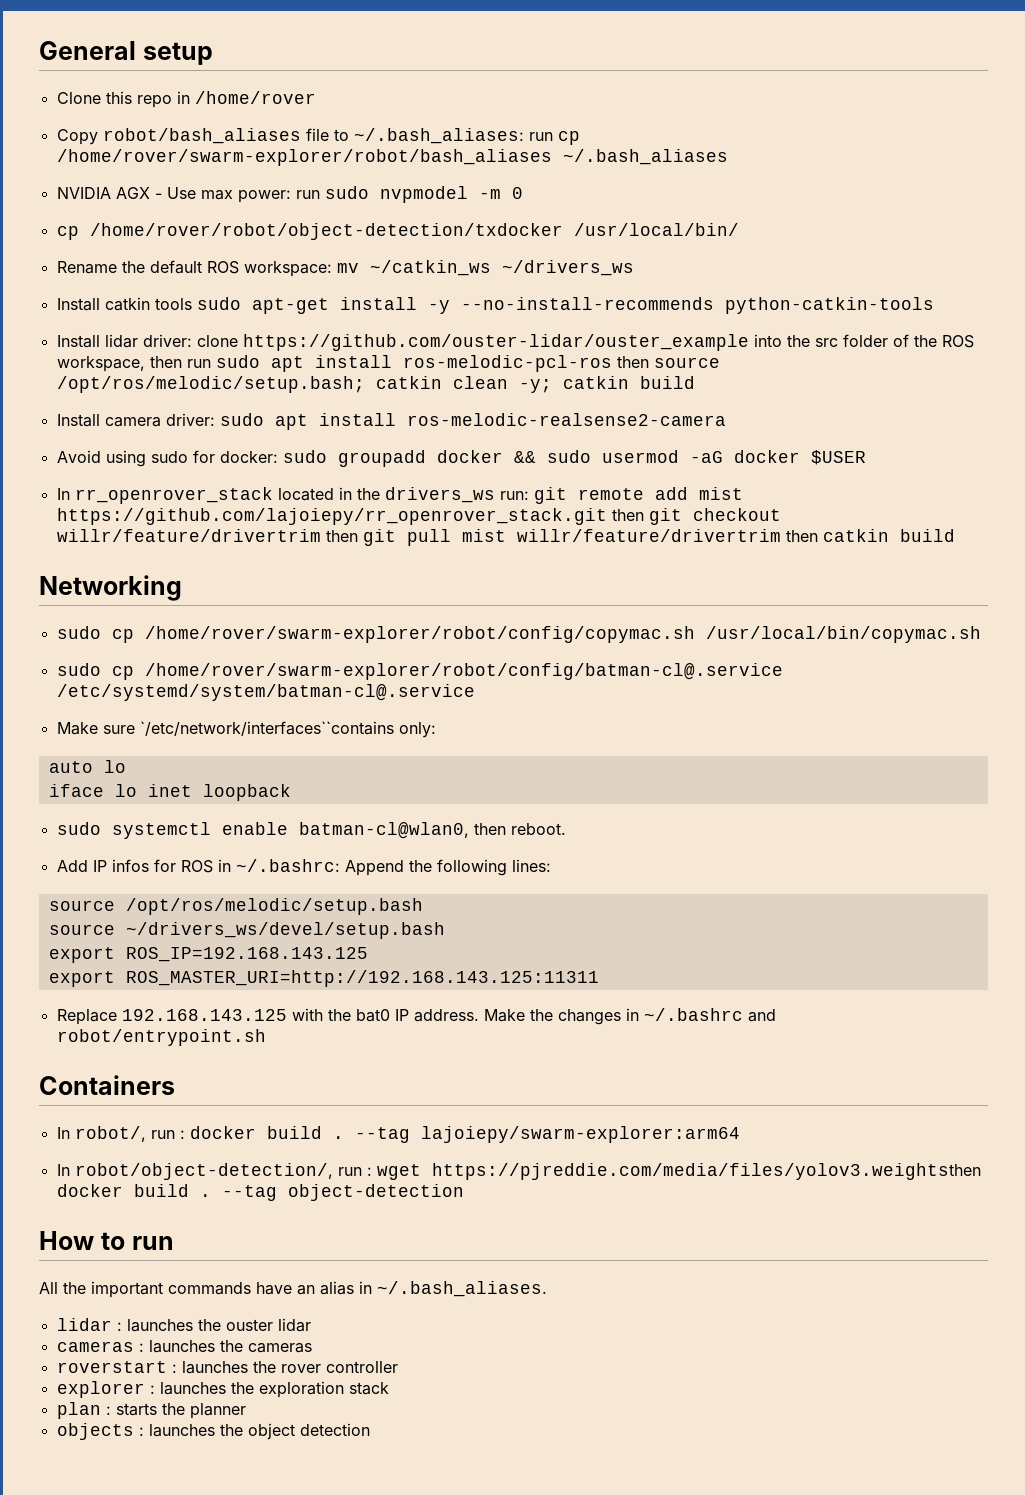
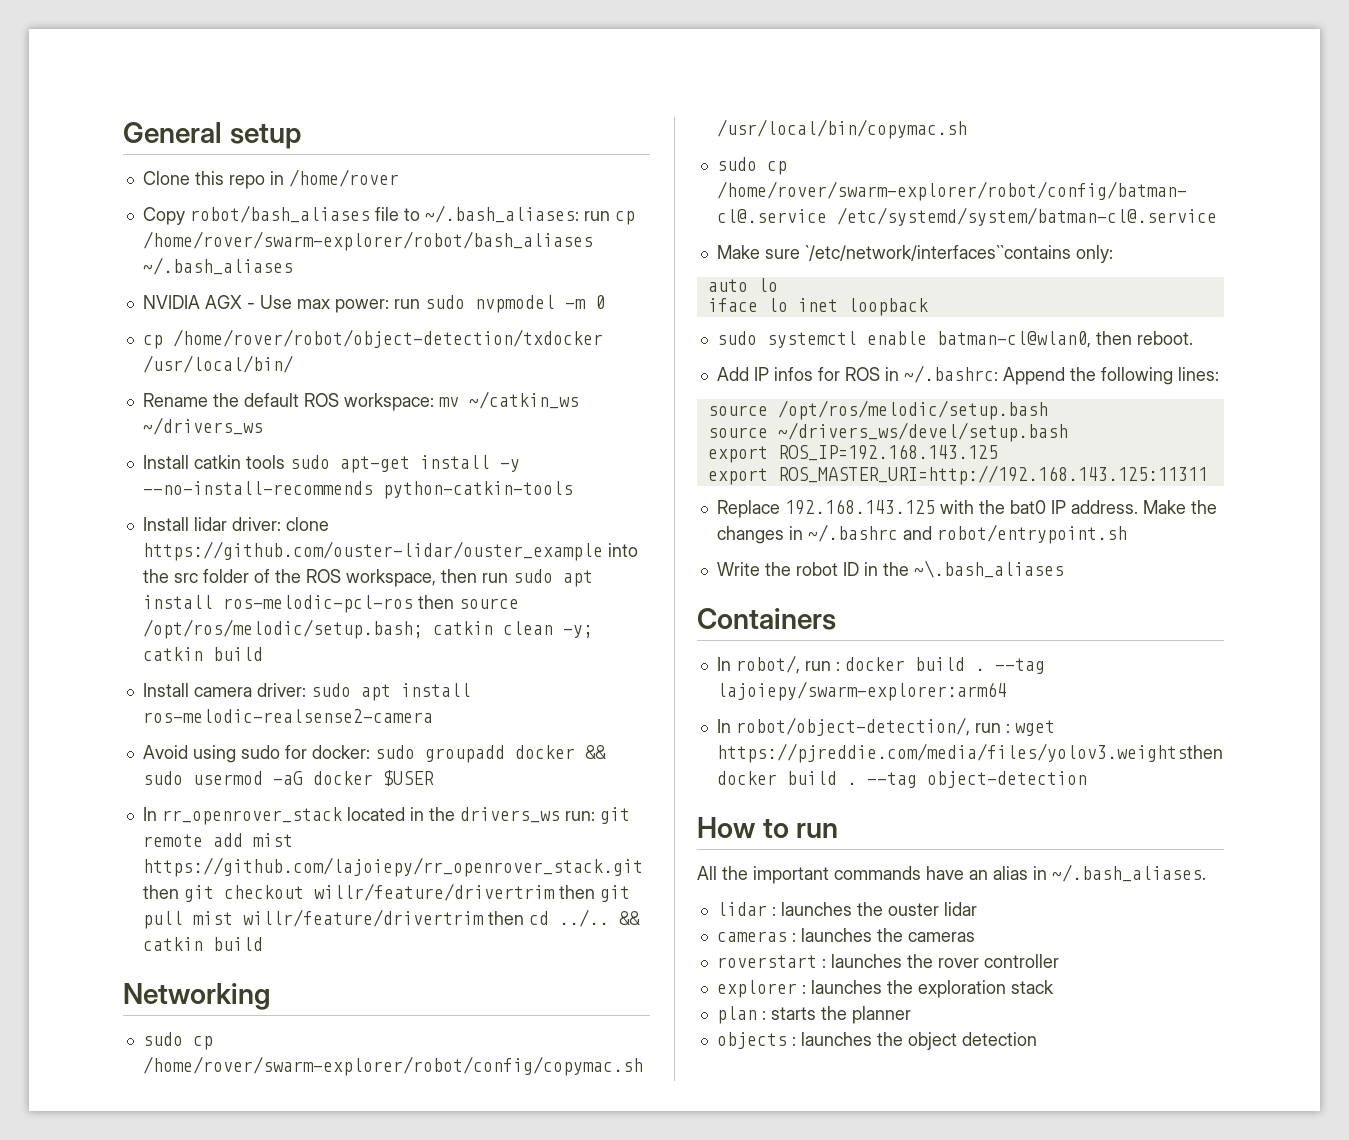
(818, 536) none -> [528,909,640,927] cd ../.. &&
(266, 1037) none -> [716,560,1064,578] // Write the robot ID in the ~\.bash_aliases

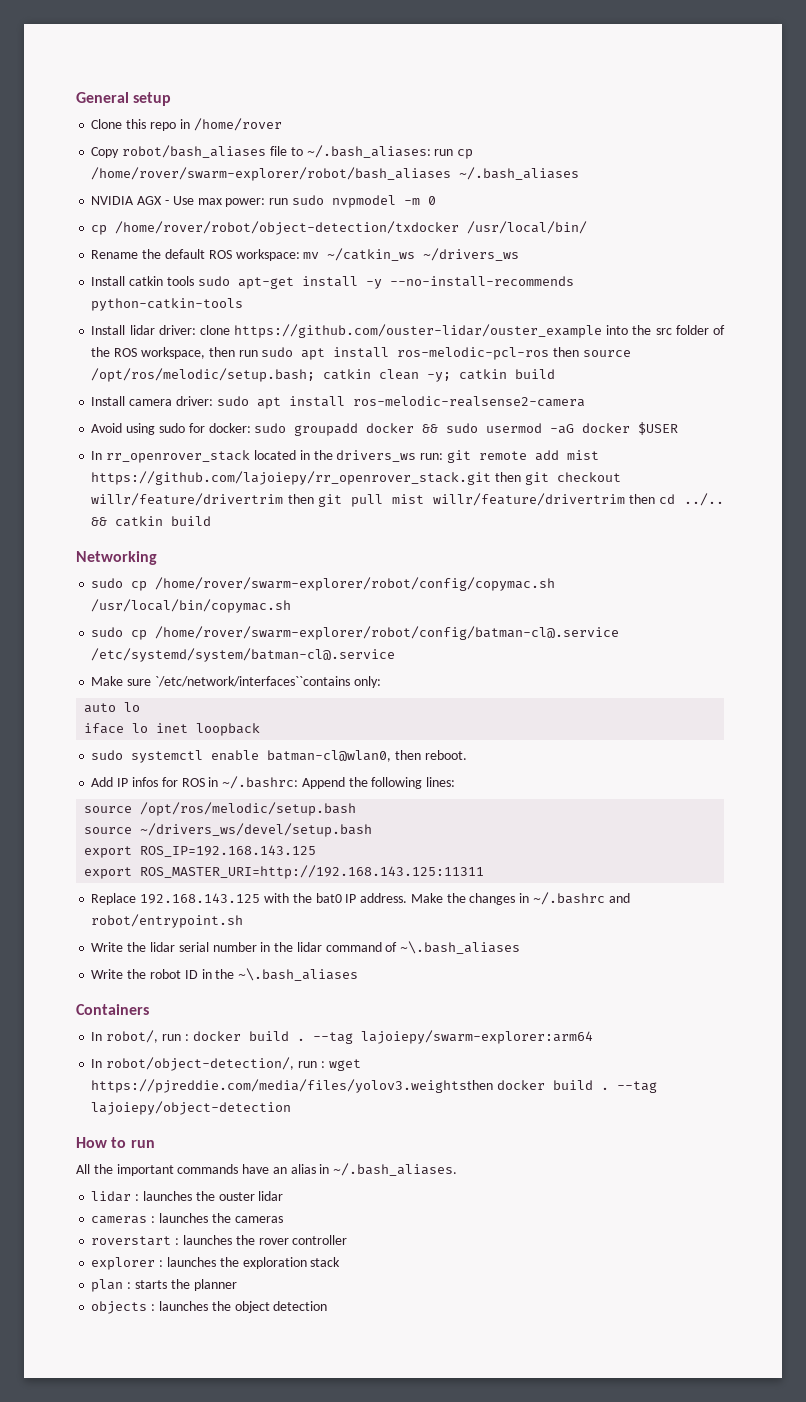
(1127, 534) none -> [91,941,521,954] // Write the lidar serial number in the lidar command of ~\.bash_aliases
[926,771,1087,788] object-detection -> [91,1101,292,1115] lajoiepy/object-detection

